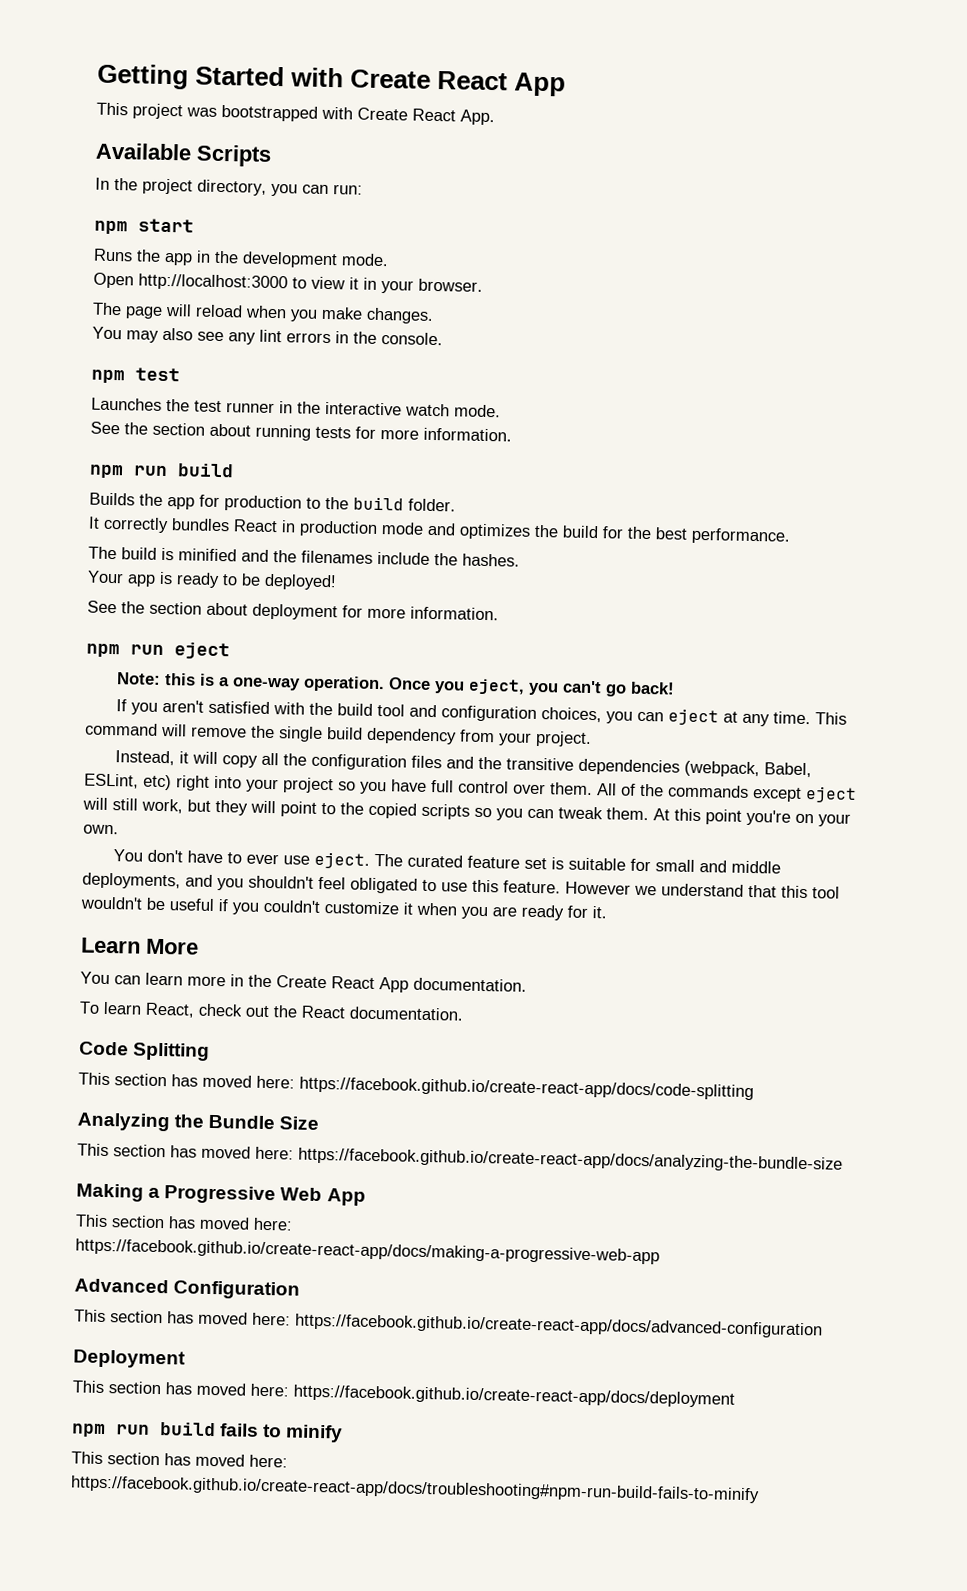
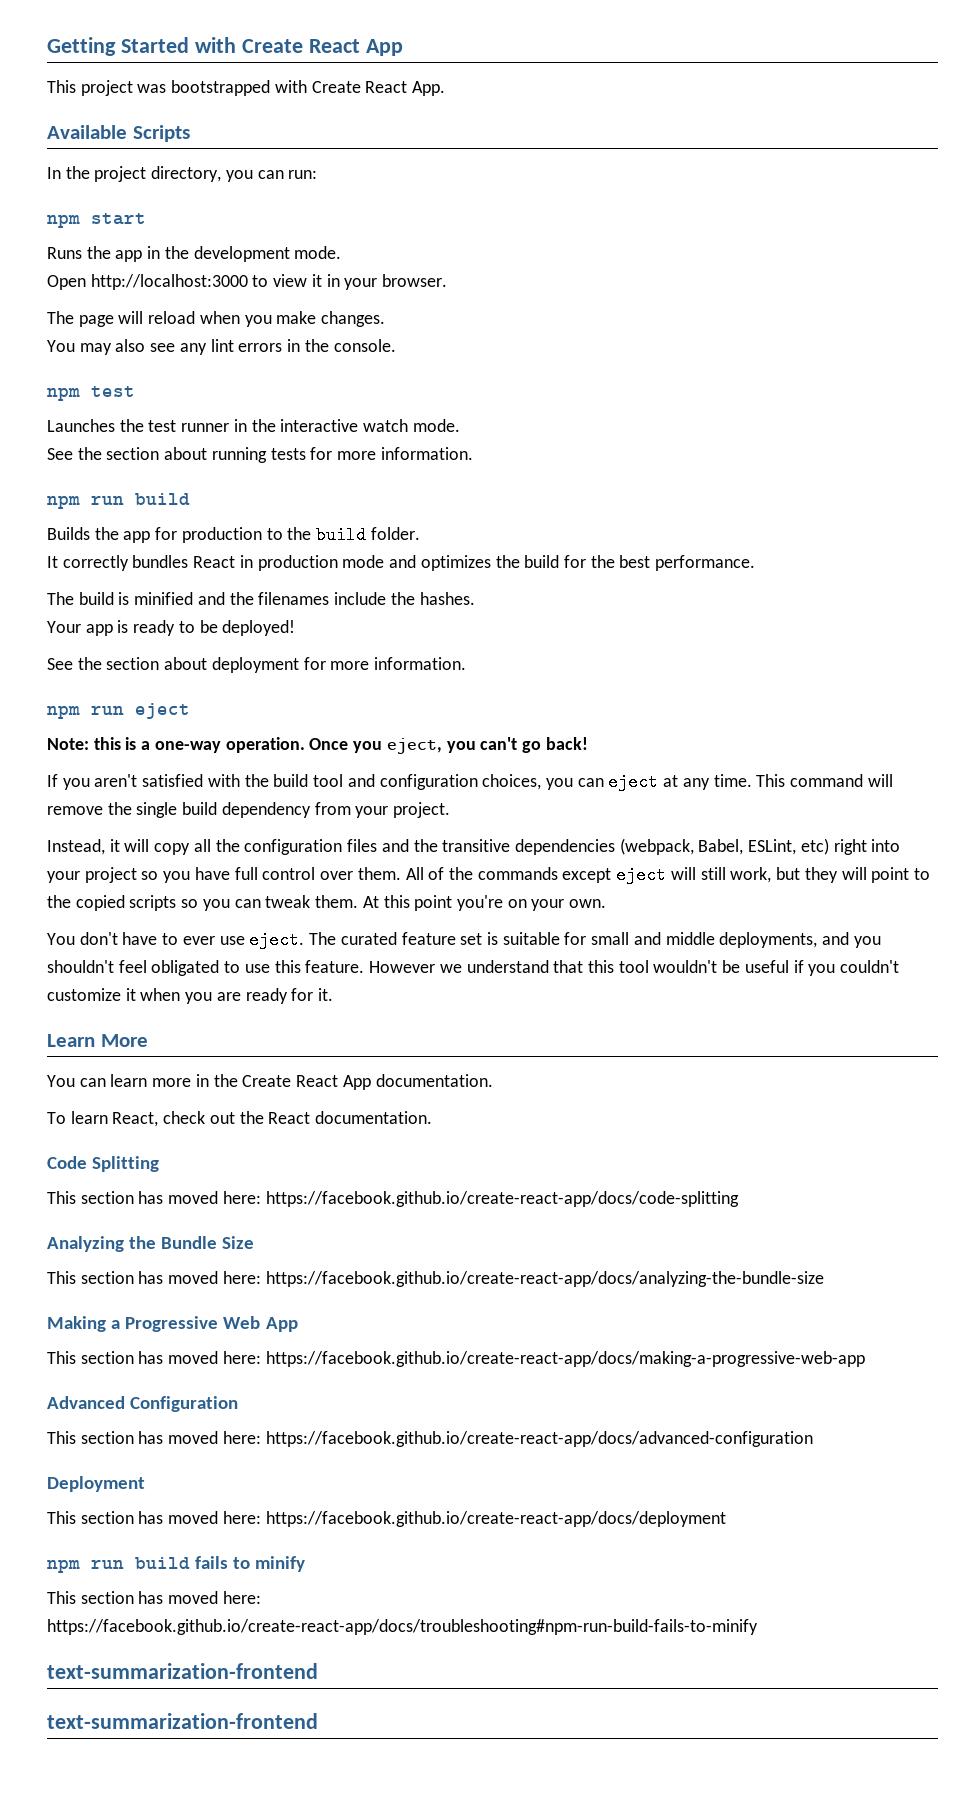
(760, 1489) none -> [47,1663,318,1679] [47,1713,318,1729] // text-summarization-frontend // text-summarization-frontend

